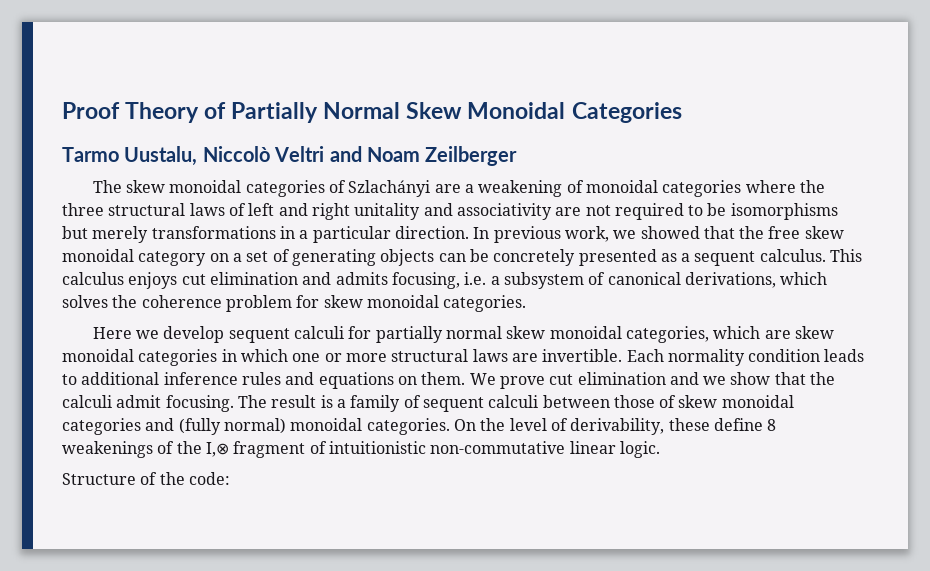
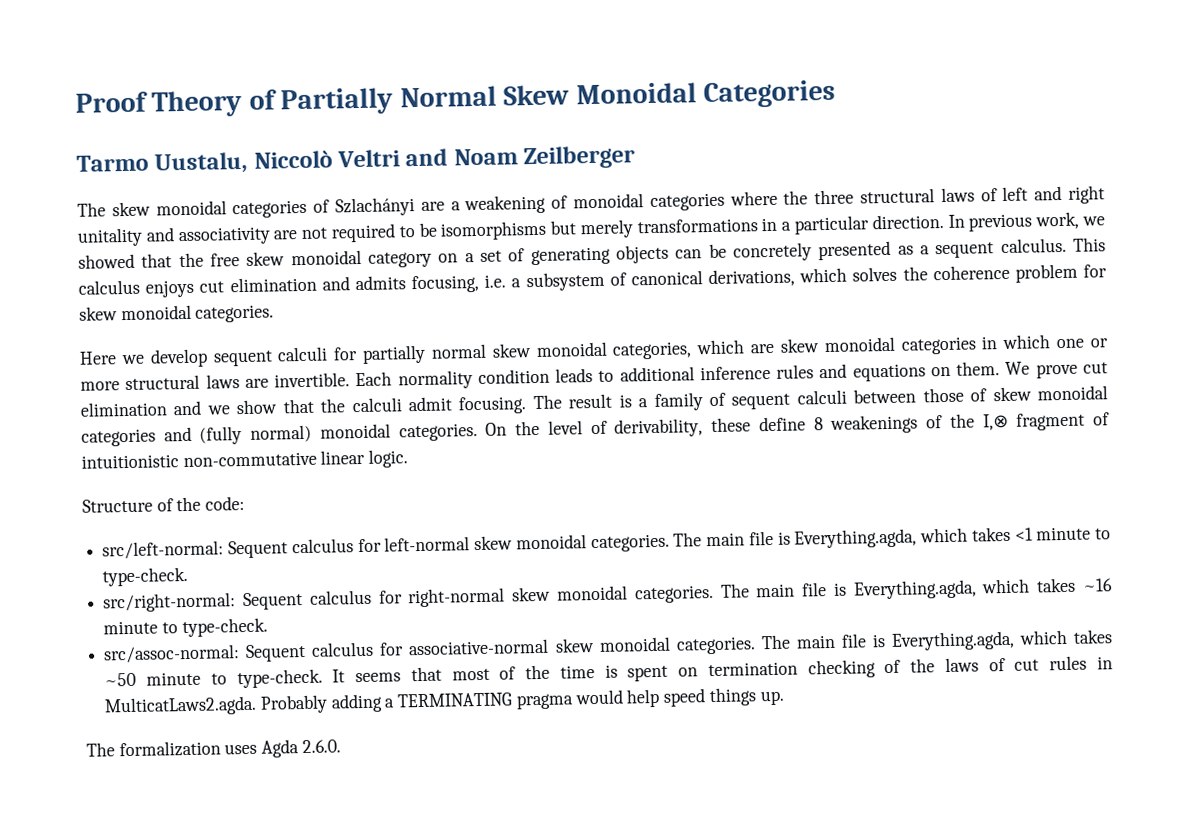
(230, 478) none -> [102,526,1111,560] [102,566,189,587] [103,577,1113,613] [103,617,268,638] [103,629,1114,664] [104,655,1113,689] [104,687,785,717] [86,739,341,758] // src/left-normal: Sequent calculus for left-normal skew monoidal categories. The main file is Everything.agda, which takes <1 minute to type-check. // src/right-normal: Sequent calculus for right-normal skew monoidal categories. The main file is Everything.agda, which takes ~16 minute to type-check. // src/assoc-normal: Sequent calculus for associative-normal skew monoidal categories. The main file is Everything.agda, which takes ~50 minute to type-check. It seems that most of the time is spent on termination checking of the laws of cut rules in MulticatLaws2.agda. Probably adding a TERMINATING pragma would help speed things up. // The formalization uses Agda 2.6.0.

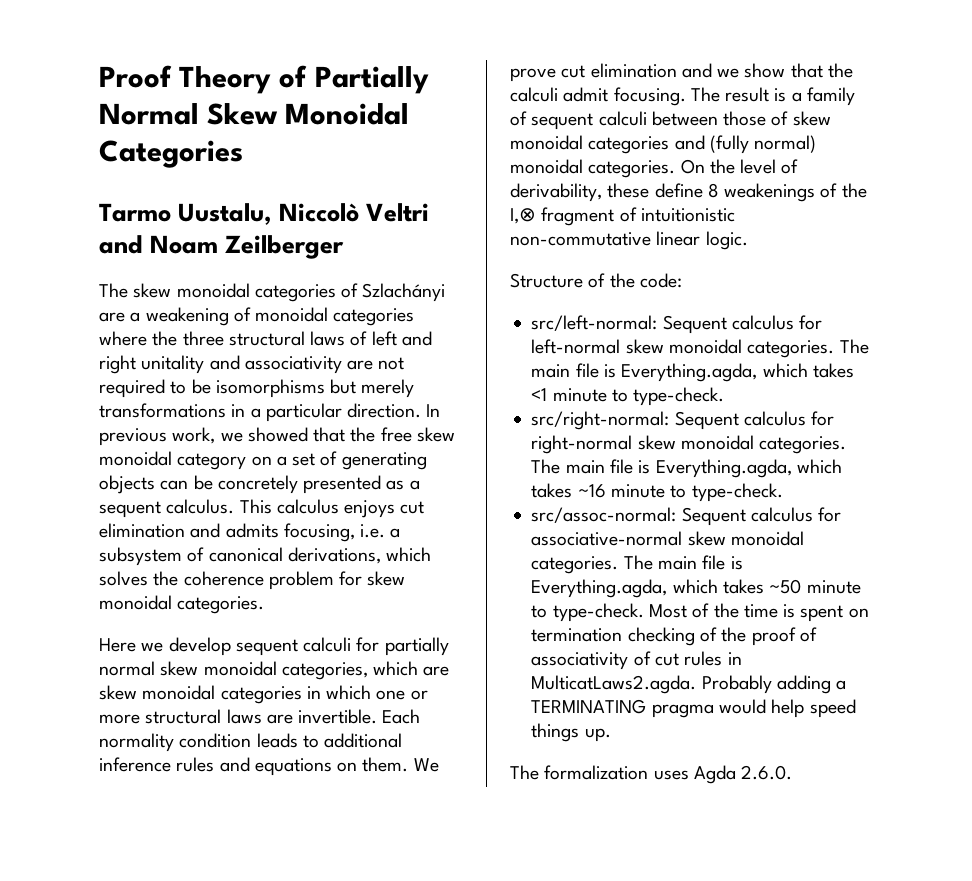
[332,666,490,683] It seems that most -> [648,604,687,618] Most
[944,657,979,673] laws -> [751,627,817,646] [531,652,629,670] proof of associativity

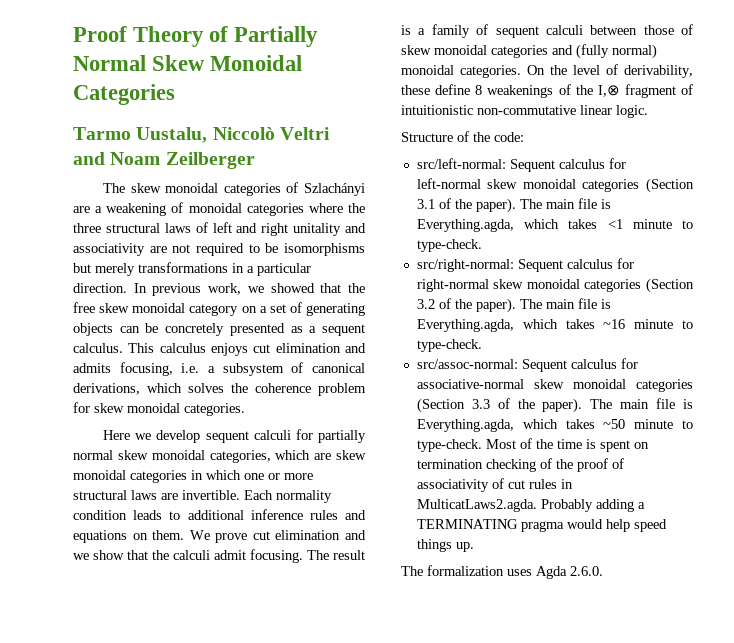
[747,340,835,358] categories. -> [582,178,694,193] [416,198,516,213] categories (Section 3.1 of the paper).
[759,436,847,454] categories. -> [584,278,694,293] [416,298,516,313] categories (Section 3.2 of the paper).
[531,556,619,574] categories. -> [636,379,693,392] [416,398,583,413] categories (Section 3.3 of the paper).

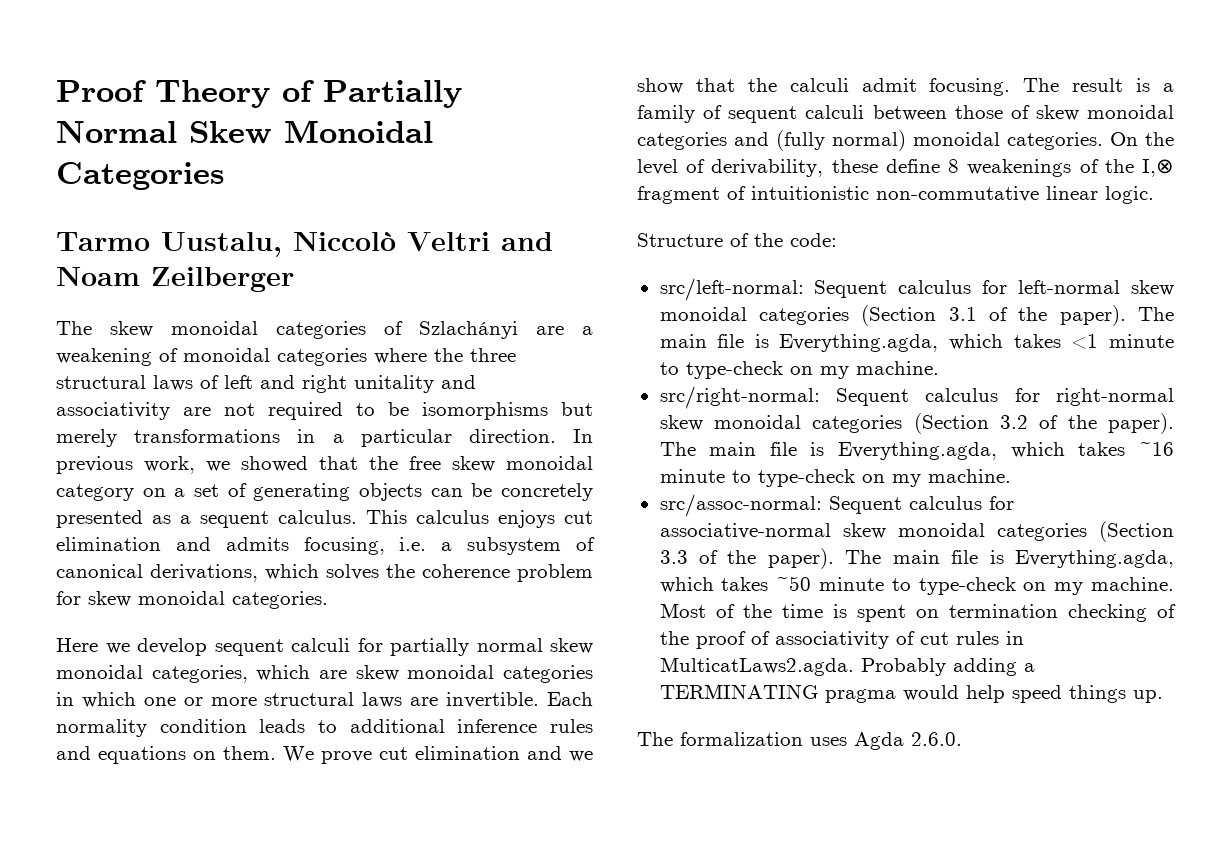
[416,239,482,252] type-check. -> [685,361,939,379] type-check on my machine.
[416,339,482,352] type-check. -> [757,469,1011,487] type-check on my machine.
[416,439,482,452] type-check. -> [918,577,1174,595] type-check on my machine.

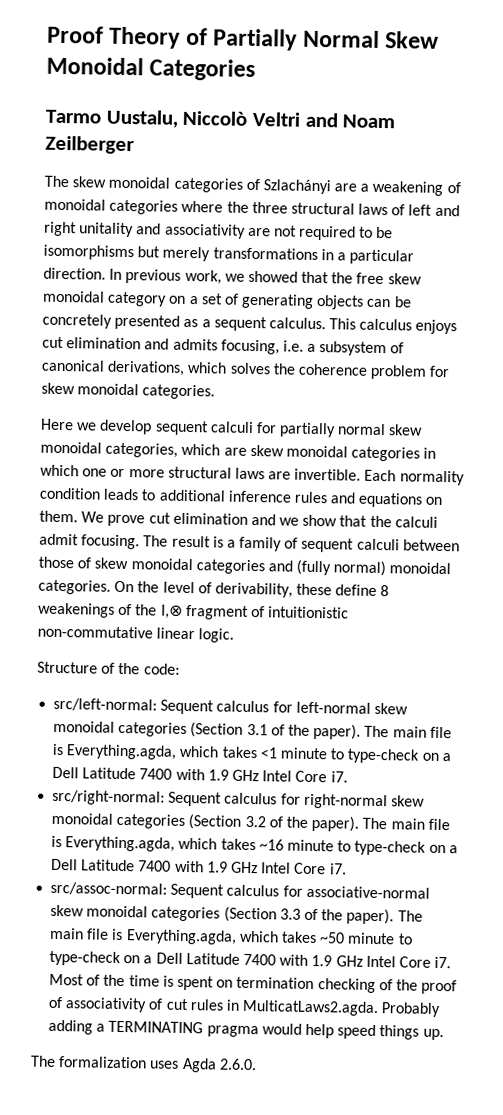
[819,361,939,379] my machine. -> [441,753,451,762] [52,766,348,783] a Dell Latitude 7400 with 1.9 GHz Intel Core i7.
[891,469,1011,487] my machine. -> [448,845,458,854] [51,858,347,875] a Dell Latitude 7400 with 1.9 GHz Intel Core i7.
[1054,577,1174,595] my machine. -> [143,952,452,969] a Dell Latitude 7400 with 1.9 GHz Intel Core i7.

